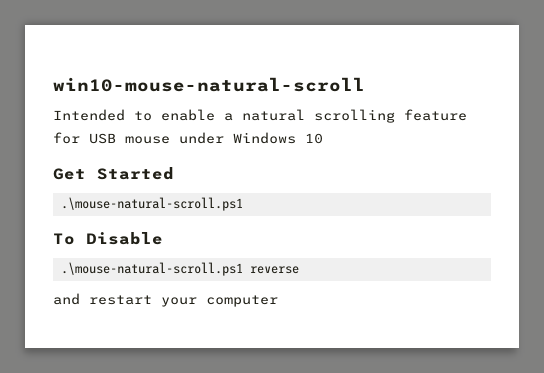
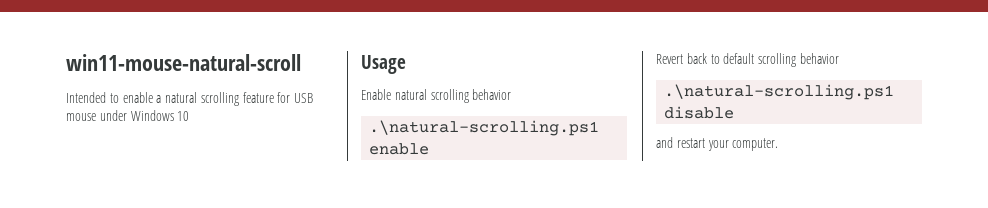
[53,77,365,92] win10-mouse-natural-scroll -> [66,54,301,71] win11-mouse-natural-scroll
[53,167,174,180] [60,197,243,211] [53,232,163,245] [60,262,299,276] Get Started // .\mouse-natural-scroll.ps1 // To Disable // .\mouse-natural-scroll.ps1 reverse -> [361,55,406,74] [361,89,512,103] [369,120,600,136] [369,143,430,155] [656,53,839,67] [664,84,895,100] [664,106,735,119] Usage // Enable natural scrolling behavior // .\natural-scrolling.ps1 enable // Revert back to default scrolling behavior // .\natural-scrolling.ps1 disable
[206,295,278,307] computer -> [732,138,779,151] computer.

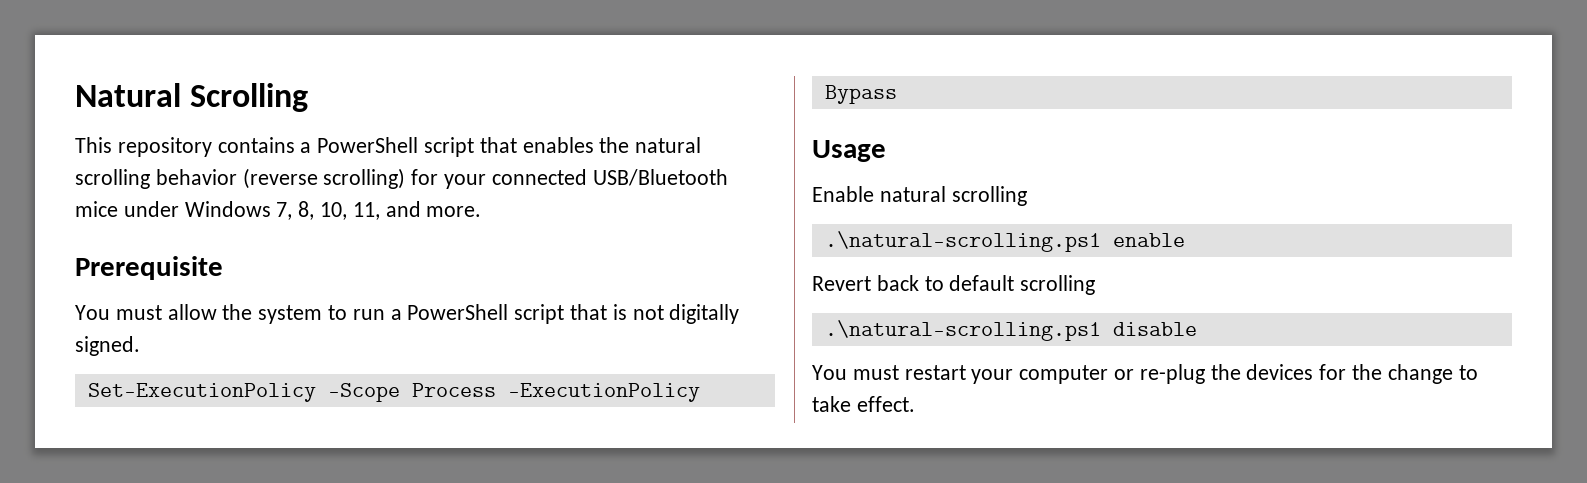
[66,54,301,71] [66,92,314,106] [66,110,190,121] win11-mouse-natural-scroll // Intended to enable a natural scrolling feature for USB mouse under Windows 10 -> [75,83,309,112] [75,137,702,157] [75,168,728,189] [75,201,482,220] [75,256,223,280] [75,304,740,324] [75,336,140,356] [87,383,700,402] [824,85,897,104] Natural Scrolling // This repository contains a PowerShell script that enables the natural scrolling behavior (reverse scrolling) for your connected USB/Bluetooth mice under Windows 7, 8, 10, 11, and more. // Prerequisite // You must allow the system to run a PowerShell script that is not digitally signed. // Set-ExecutionPolicy -Scope Process -ExecutionPolicy Bypass
[472,89,512,100] behavior -> (1027, 196) none
[799,53,839,64] behavior -> (1096, 285) none
[656,137,779,151] and restart your computer. -> [812,364,1478,384] [812,396,915,412] You must restart your computer or re-plug the devices for the change to take effect.

